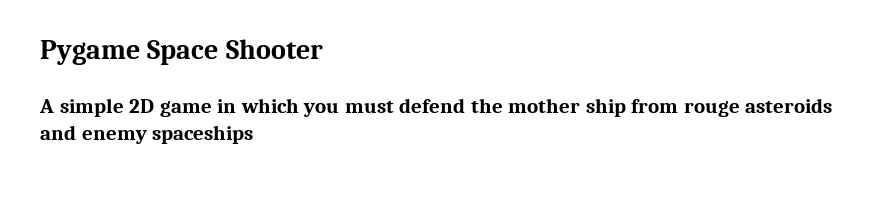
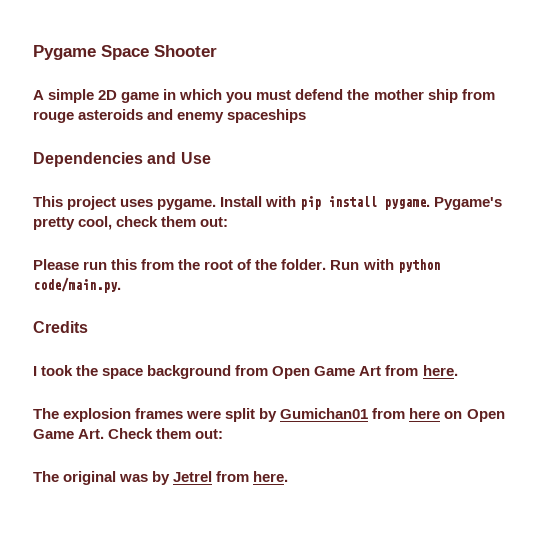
(254, 134) none -> [33,152,211,167] [33,196,503,210] [33,216,229,230] [33,259,440,273] [33,277,121,293] [33,321,88,333] [33,365,458,379] [33,408,505,422] [33,428,224,439] [33,471,289,485] // Dependencies and Use // This project uses pygame. Install with pip install pygame. Pygame's pretty cool, check them out: // Please run this from the root of the folder. Run with python code/main.py. // Credits // I took the space background from Open Game Art from here. // The explosion frames were split by Gumichan01 from here on Open Game Art. Check them out: // The original was by Jetrel from here.

